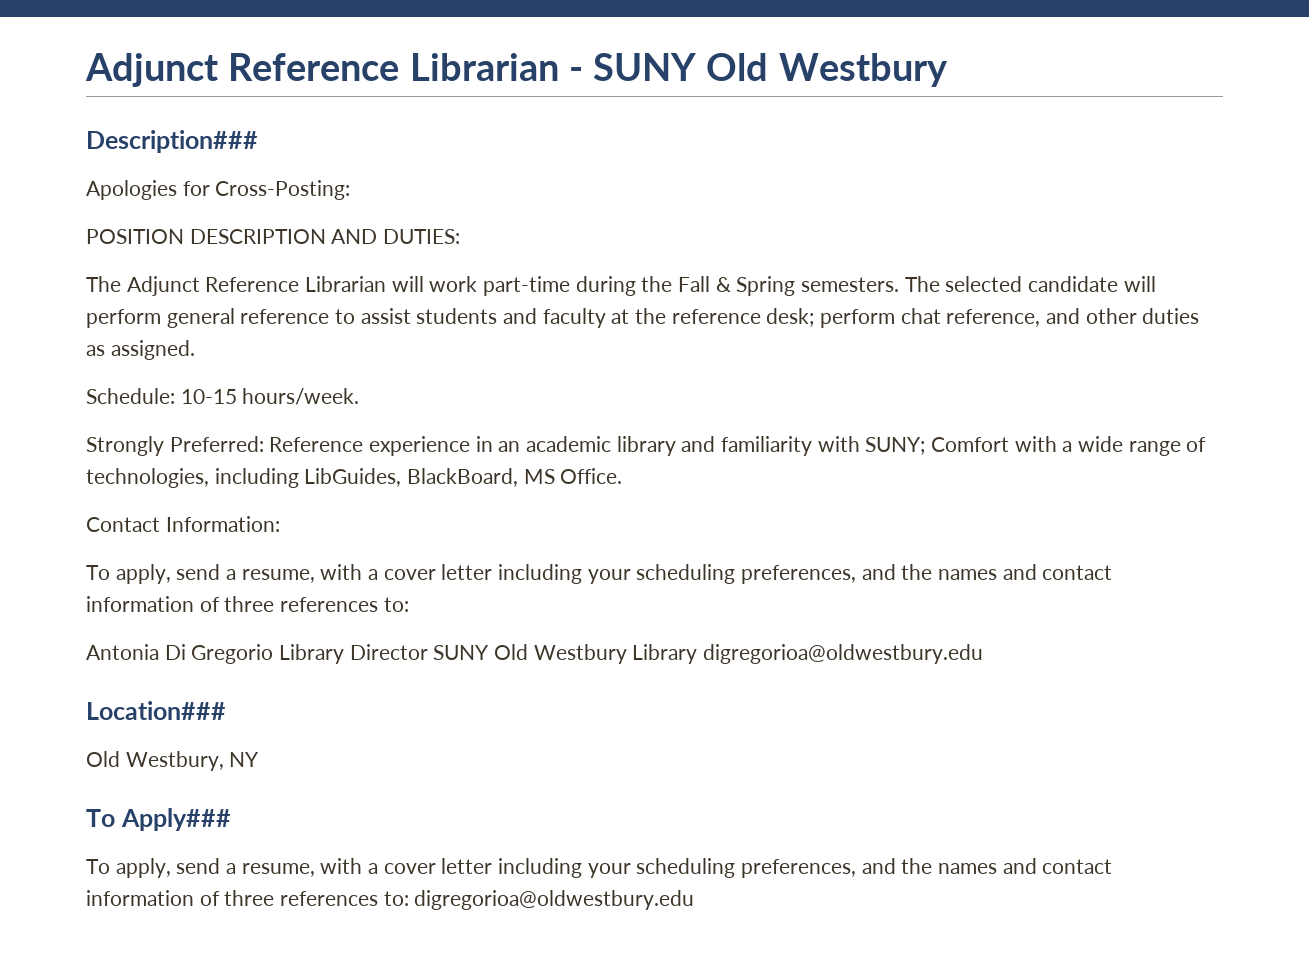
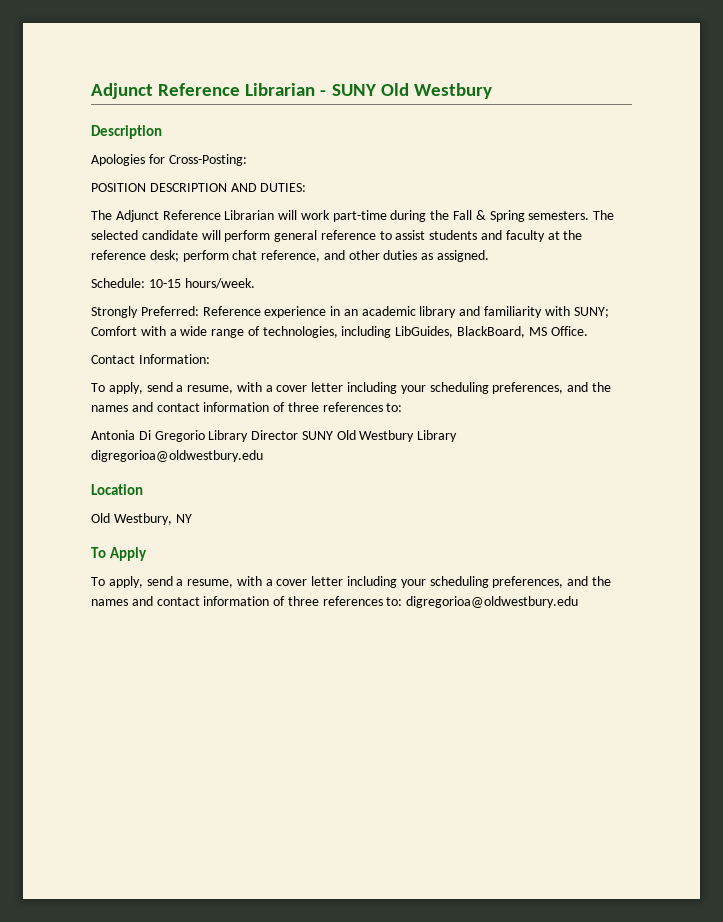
[86,130,258,153] Description### -> [91,125,162,139] Description
[86,701,226,720] Location### -> [91,484,143,495] Location
[120,808,231,831] Apply### -> [110,547,148,561] Apply

